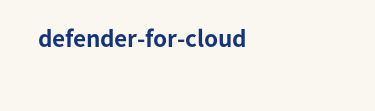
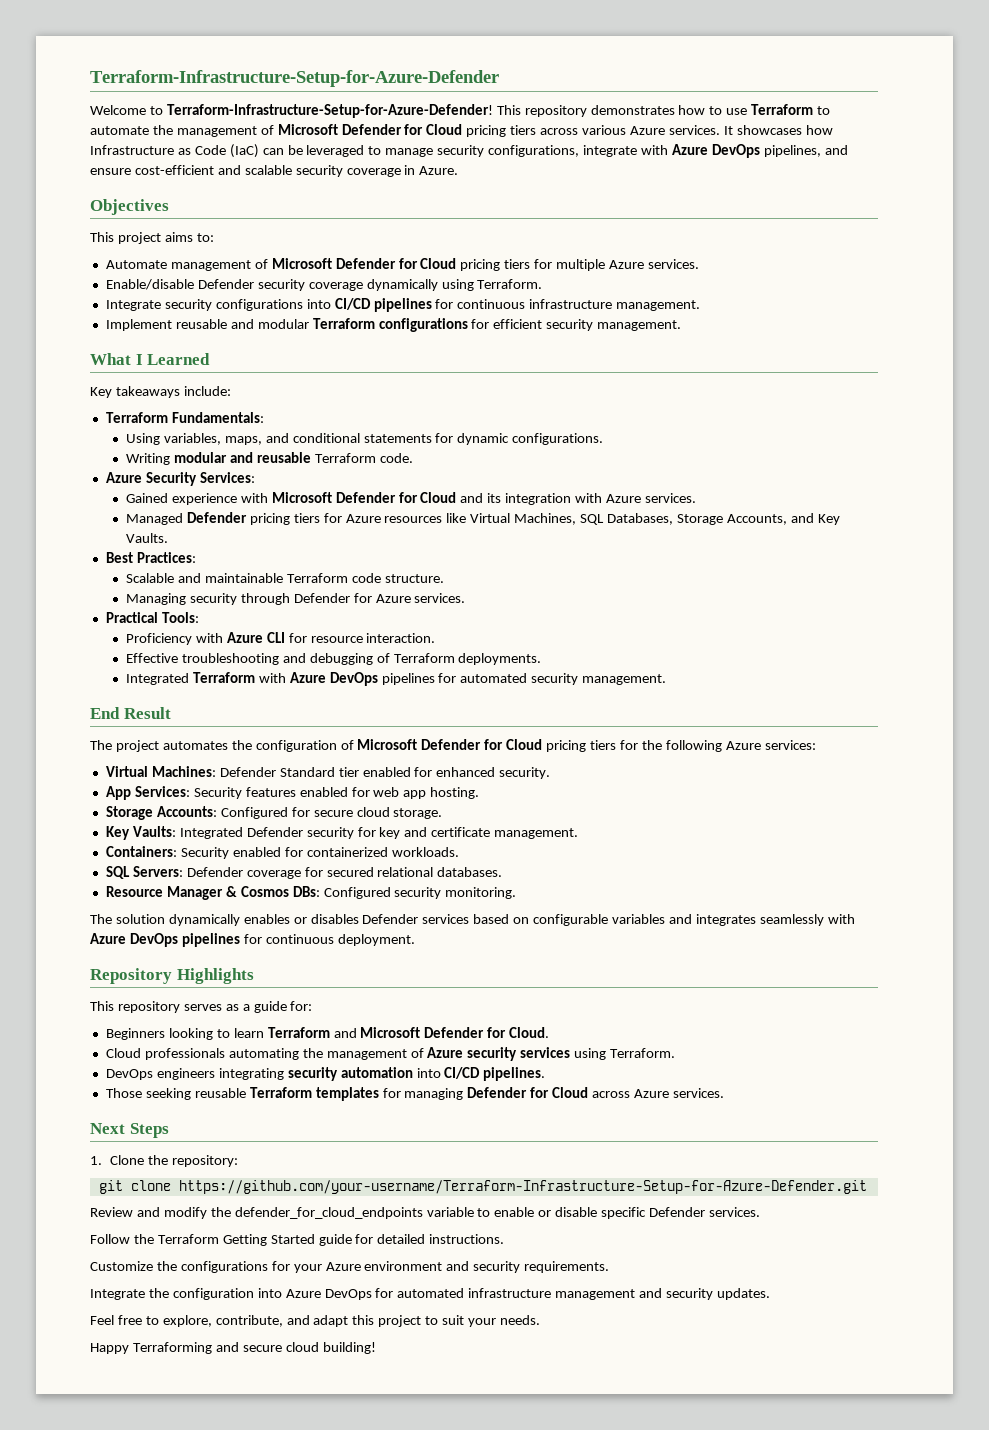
[38,28,246,47] defender-for-cloud -> [90,70,499,87] [90,104,831,118] [90,124,833,137] [90,144,848,158] [90,165,459,177] [90,199,169,215] [90,232,214,244] [105,258,699,271] [105,279,543,291] [105,298,701,312] [105,318,682,332] [90,353,211,365] [90,386,231,398] [105,412,264,423] [125,433,604,445] [125,452,413,465] [105,472,255,486] [125,492,696,505] [125,512,840,525] [125,533,168,543] [105,552,196,563] [125,573,444,583] [125,593,466,605] [105,612,199,623] [125,632,436,645] [125,653,542,665] [125,672,667,686] [90,707,171,719] [90,739,816,752] [105,766,551,779] [105,786,480,800] [105,806,443,820] [105,826,579,840] [105,846,459,859] [105,866,503,879] [105,886,517,900] [90,914,855,926] [90,933,415,947] [90,968,254,984] [90,1001,313,1013] [105,1027,550,1040] [105,1047,676,1061] [105,1067,546,1081] [105,1087,724,1101] [90,1123,169,1138] [90,1155,238,1167] [98,1180,867,1194] [90,1207,760,1219] [90,1234,505,1246] [90,1261,610,1273] [90,1288,770,1300] [90,1315,540,1327] [90,1342,376,1354] Terraform-Infrastructure-Setup-for-Azure-Defender // Welcome to Terraform-Infrastructure-Setup-for-Azure-Defender! This repository demonstrates how to use Terraform to automate the management of Microsoft Defender for Cloud pricing tiers across various Azure services. It showcases how Infrastructure as Code (IaC) can be leveraged to manage security configurations, integrate with Azure DevOps pipelines, and ensure cost-efficient and scalable security coverage in Azure. // Objectives // This project aims to: // Automate management of Microsoft Defender for Cloud pricing tiers for multiple Azure services. // Enable/disable Defender security coverage dynamically using Terraform. // Integrate security configurations into CI/CD pipelines for continuous infrastructure management. // Implement reusable and modular Terraform configurations for efficient security management. // What I Learned // Key takeaways include: // Terraform Fundamentals: // Using variables, maps, and conditional statements for dynamic configurations. // Writing modular and reusable Terraform code. // Azure Security Services: // Gained experience with Microsoft Defender for Cloud and its integration with Azure services. // Managed Defender pricing tiers for Azure resources like Virtual Machines, SQL Databases, Storage Accounts, and Key Vaults. // Best Practices: // Scalable and maintainable Terraform code structure. // Managing security through Defender for Azure services. // Practical Tools: // Proficiency with Azure CLI for resource interaction. // Effective troubleshooting and debugging of Terraform deployments. // Integrated Terraform with Azure DevOps pipelines for automated security management. // End Result // The project automates the configuration of Microsoft Defender for Cloud pricing tiers for the following Azure services: // Virtual Machines: Defender Standard tier enabled for enhanced security. // App Services: Security features enabled for web app hosting. // Storage Accounts: Configured for secure cloud storage. // Key Vaults: Integrated Defender security for key and certificate management. // Containers: Security enabled for containerized workloads. // SQL Servers: Defender coverage for secured relational databases. // Resource Manager & Cosmos DBs: Configured security monitoring. // The solution dynamically enables or disables Defender services based on configurable variables and integrates seamlessly with Azure DevOps pipelines for continuous deployment. // Repository Highlights // This repository serves as a guide for: // Beginners looking to learn Terraform and Microsoft Defender for Cloud. // Cloud professionals automating the management of Azure security services using Terraform. // DevOps engineers integrating security automation into CI/CD pipelines. // Those seeking reusable Terraform templates for managing Defender for Cloud across Azure services. // Next Steps // 1. Clone the repository: // git clone https://github.com/your-username/Terraform-Infrastructure-Setup-for-Azure-Defender.git // Review and modify the defender_for_cloud_endpoints variable to enable or disable specific Defender services. // Follow the Terraform Getting Started guide for detailed instructions. // Customize the configurations for your Azure environment and security requirements. // Integrate the configuration into Azure DevOps for automated infrastructure management and security updates. // Feel free to explore, contribute, and adapt this project to suit your needs. // Happy Terraforming and secure cloud building!

